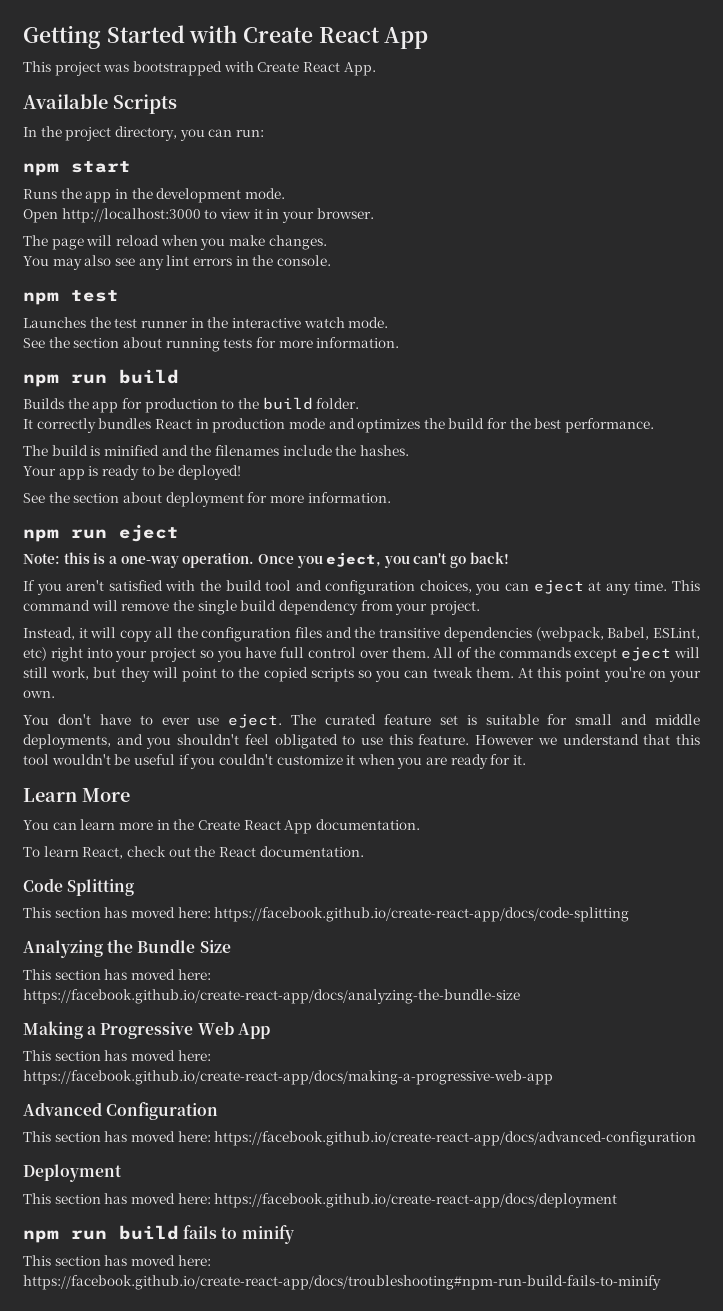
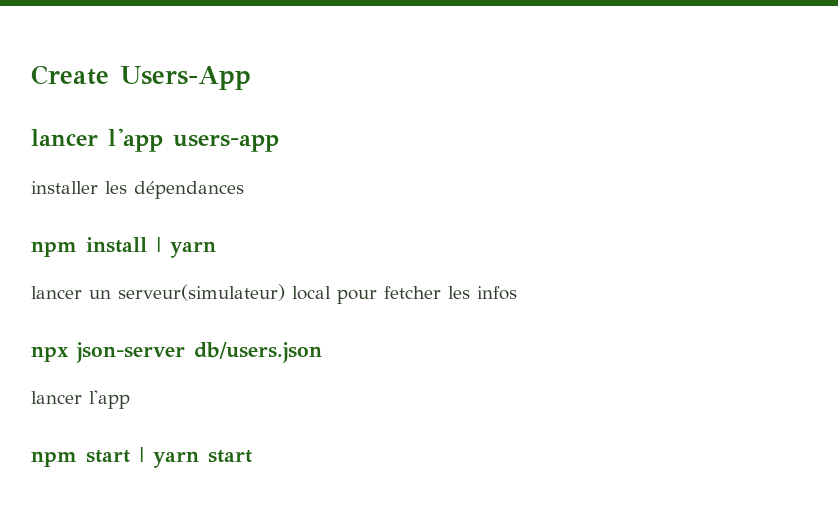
[23,25,429,49] [23,61,376,76] [23,94,177,114] [23,126,264,141] [23,161,131,176] [23,188,285,203] [23,208,374,223] [23,235,327,250] [23,255,331,270] [23,290,119,305] [23,317,389,328] [23,337,400,352] [23,369,179,387] [23,397,360,413] [23,418,655,433] [23,445,409,456] [23,465,241,480] [23,492,391,507] [23,524,179,542] [23,552,509,568] [23,580,700,595] [23,600,480,615] [23,627,700,642] [23,647,700,662] [23,667,702,682] [23,690,55,698] [23,714,700,728] [23,734,700,749] [23,754,527,769] [23,788,130,802] [23,819,420,834] [23,846,364,859] [23,878,135,896] [23,907,630,922] [23,939,231,958] [23,969,211,980] [23,989,520,1004] [23,1021,270,1039] [23,1050,211,1061] [23,1070,553,1085] [23,1102,219,1120] [23,1131,697,1146] [23,1164,122,1182] [23,1193,618,1208] [23,1225,294,1244] [23,1255,211,1266] [23,1275,661,1290] Getting Started with Create React App // This project was bootstrapped with Create React App. // Available Scripts // In the project directory, you can run: // npm start // Runs the app in the development mode. // Open http://localhost:3000 to view it in your browser. // The page will reload when you make changes. // You may also see any lint errors in the console. // npm test // Launches the test runner in the interactive watch mode. // See the section about running tests for more information. // npm run build // Builds the app for production to the build folder. // It correctly bundles React in production mode and optimizes the build for the best performance. // The build is minified and the filenames include the hashes. // Your app is ready to be deployed! // See the section about deployment for more information. // npm run eject // Note: this is a one-way operation. Once you eject, you can't go back! // If you aren't satisfied with the build tool and configuration choices, you can eject at any time. This command will remove the single build dependency from your project. // Instead, it will copy all the configuration files and the transitive dependencies (webpack, Babel, ESLint, etc) right into your project so you have full control over them. All of the commands except eject will still work, but they will point to the copied scripts so you can tweak them. At this point you're on your own. // You don't have to ever use eject. The curated feature set is suitable for small and middle deployments, and you shouldn't feel obligated to use this feature. However we understand that this tool wouldn't be useful if you couldn't customize it when you are ready for it. // Learn More // You can learn more in the Create React App documentation. // To learn React, check out the React documentation. // Code Splitting // This section has moved here: https://facebook.github.io/create-react-app/docs/code-splitting // Analyzing the Bundle Size // This section has moved here: https://facebook.github.io/create-react-app/docs/analyzing-the-bundle-size // Making a Progressive Web App // This section has moved here: https://facebook.github.io/create-react-app/docs/making-a-progressive-web-app // Advanced Configuration // This section has moved here: https://facebook.github.io/create-react-app/docs/advanced-configuration // Deployment // This section has moved here: https://facebook.github.io/create-react-app/docs/deployment // npm run build fails to minify // This section has moved here: https://facebook.github.io/create-react-app/docs/troubleshooting#npm-run-build-fails-to-minify -> [31,65,251,90] [31,128,279,152] [31,181,244,199] [31,237,216,258] [31,284,517,304] [31,342,322,363] [31,390,130,409] [31,447,252,468] Create Users-App // lancer l'app users-app // installer les dépendances // npm install | yarn // lancer un serveur(simulateur) local pour fetcher les infos // npx json-server db/users.json // lancer l'app // npm start | yarn start

